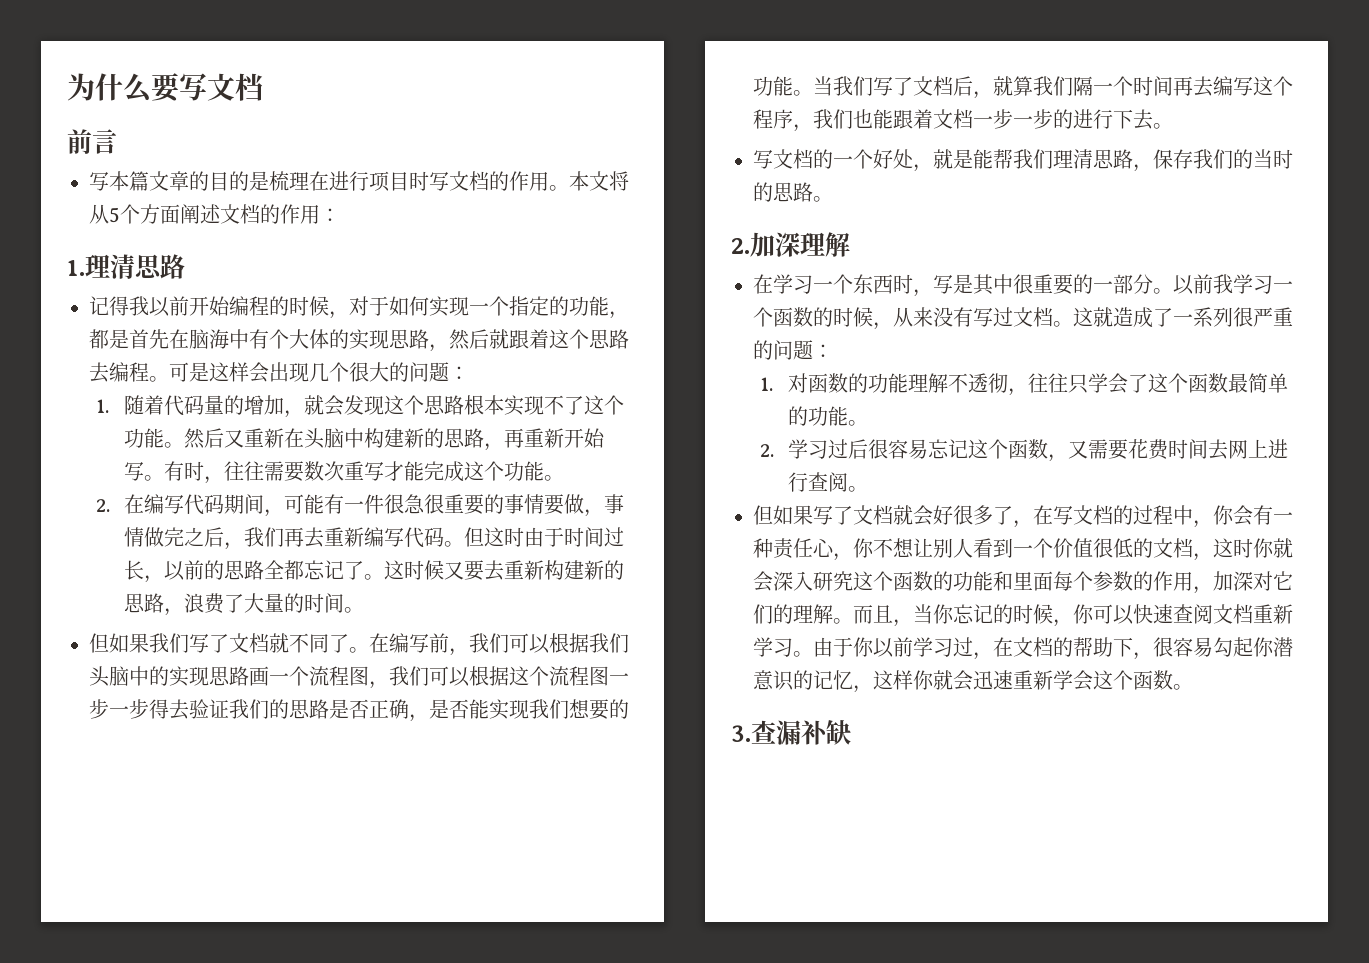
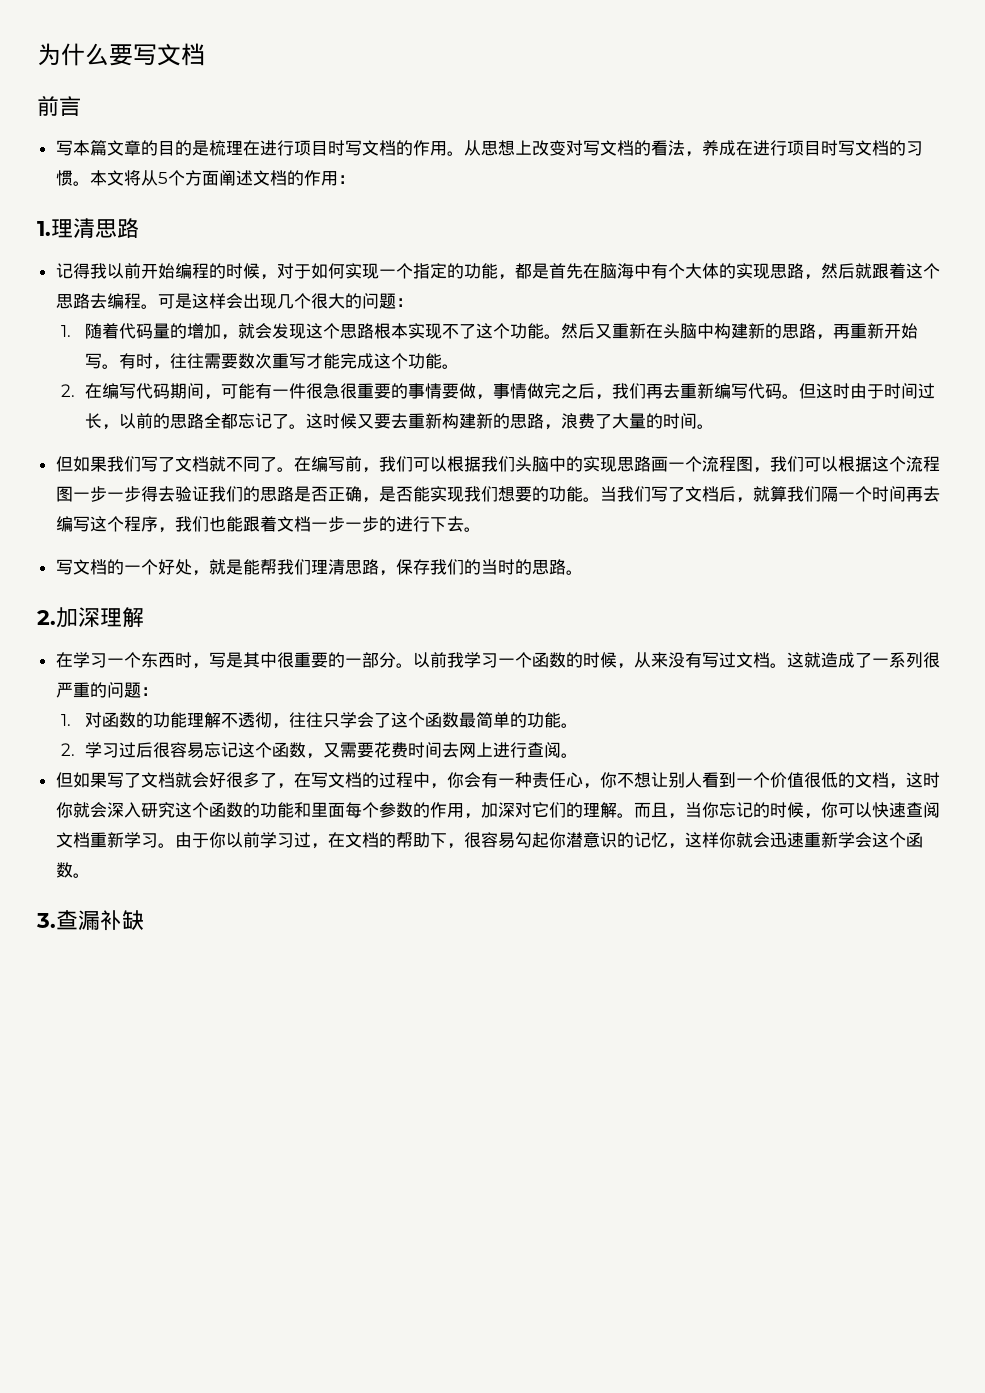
(569, 188) none -> [463,140,923,157] [55,170,90,186] 从思想上改变对写文档的看法，养成在进行项目时写文档的习惯。

